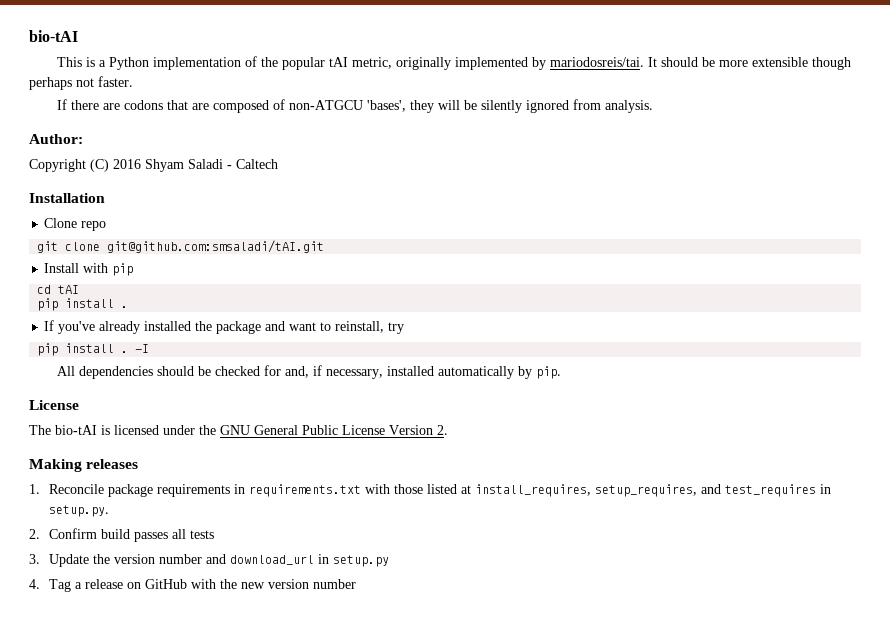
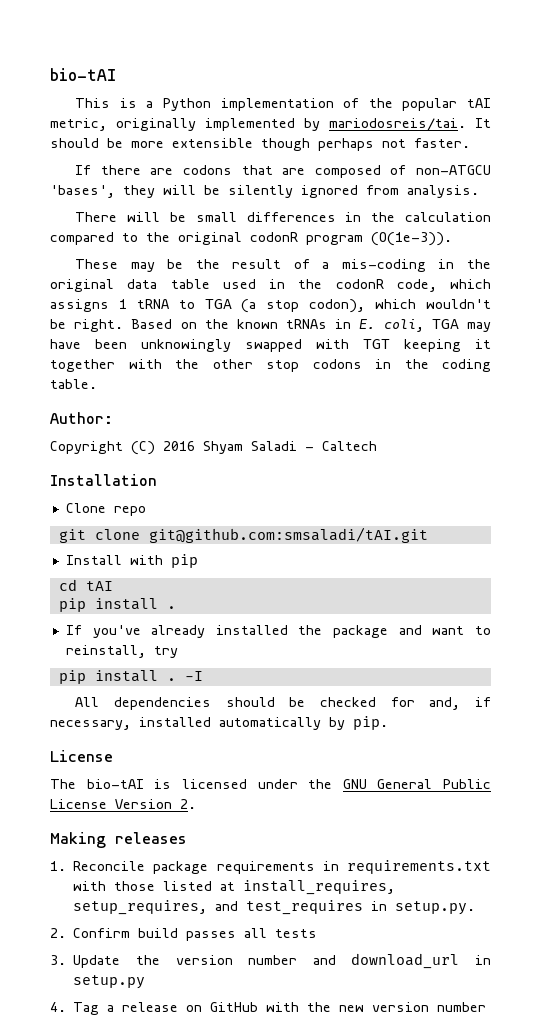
(653, 106) none -> [75,212,491,222] [50,232,452,246] [75,259,492,272] [50,279,491,292] [50,299,492,313] [50,319,492,332] [50,339,491,352] [50,359,491,372] [50,379,97,389] // There will be small differences in the calculation compared to the original codonR program (O(1e-3)). // These may be the result of a mis-coding in the original data table used in the codonR code, which assigns 1 tRNA to TGA (a stop codon), which wouldn't be right. Based on the known tRNAs in E. coli, TGA may have been unknowingly swapped with TGT keeping it together with the other stop codons in the coding table.

